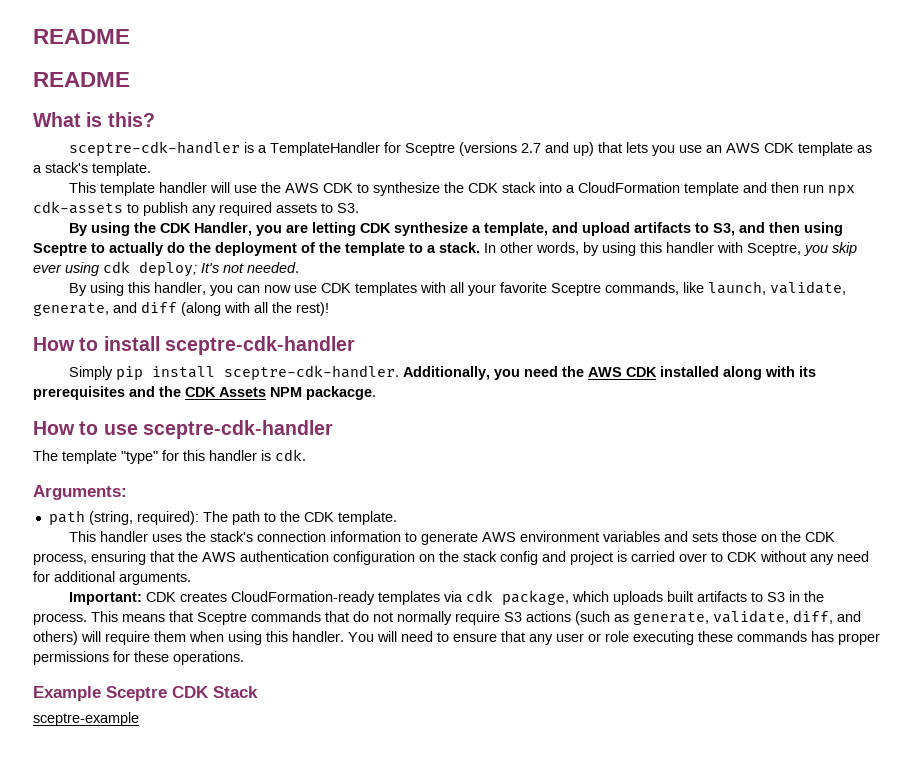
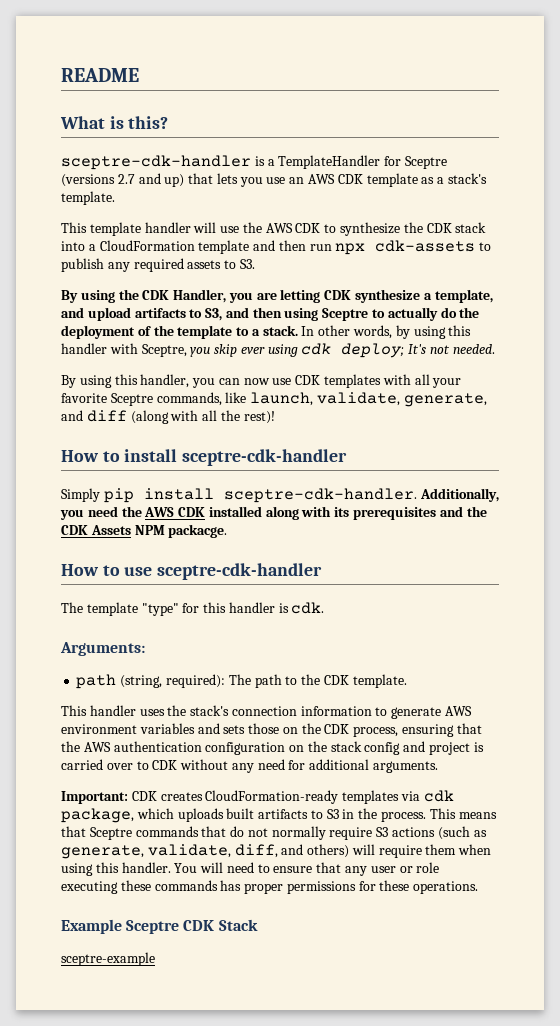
[33,29,130,44] [33,72,130,87] README // README -> [61,68,139,82] README

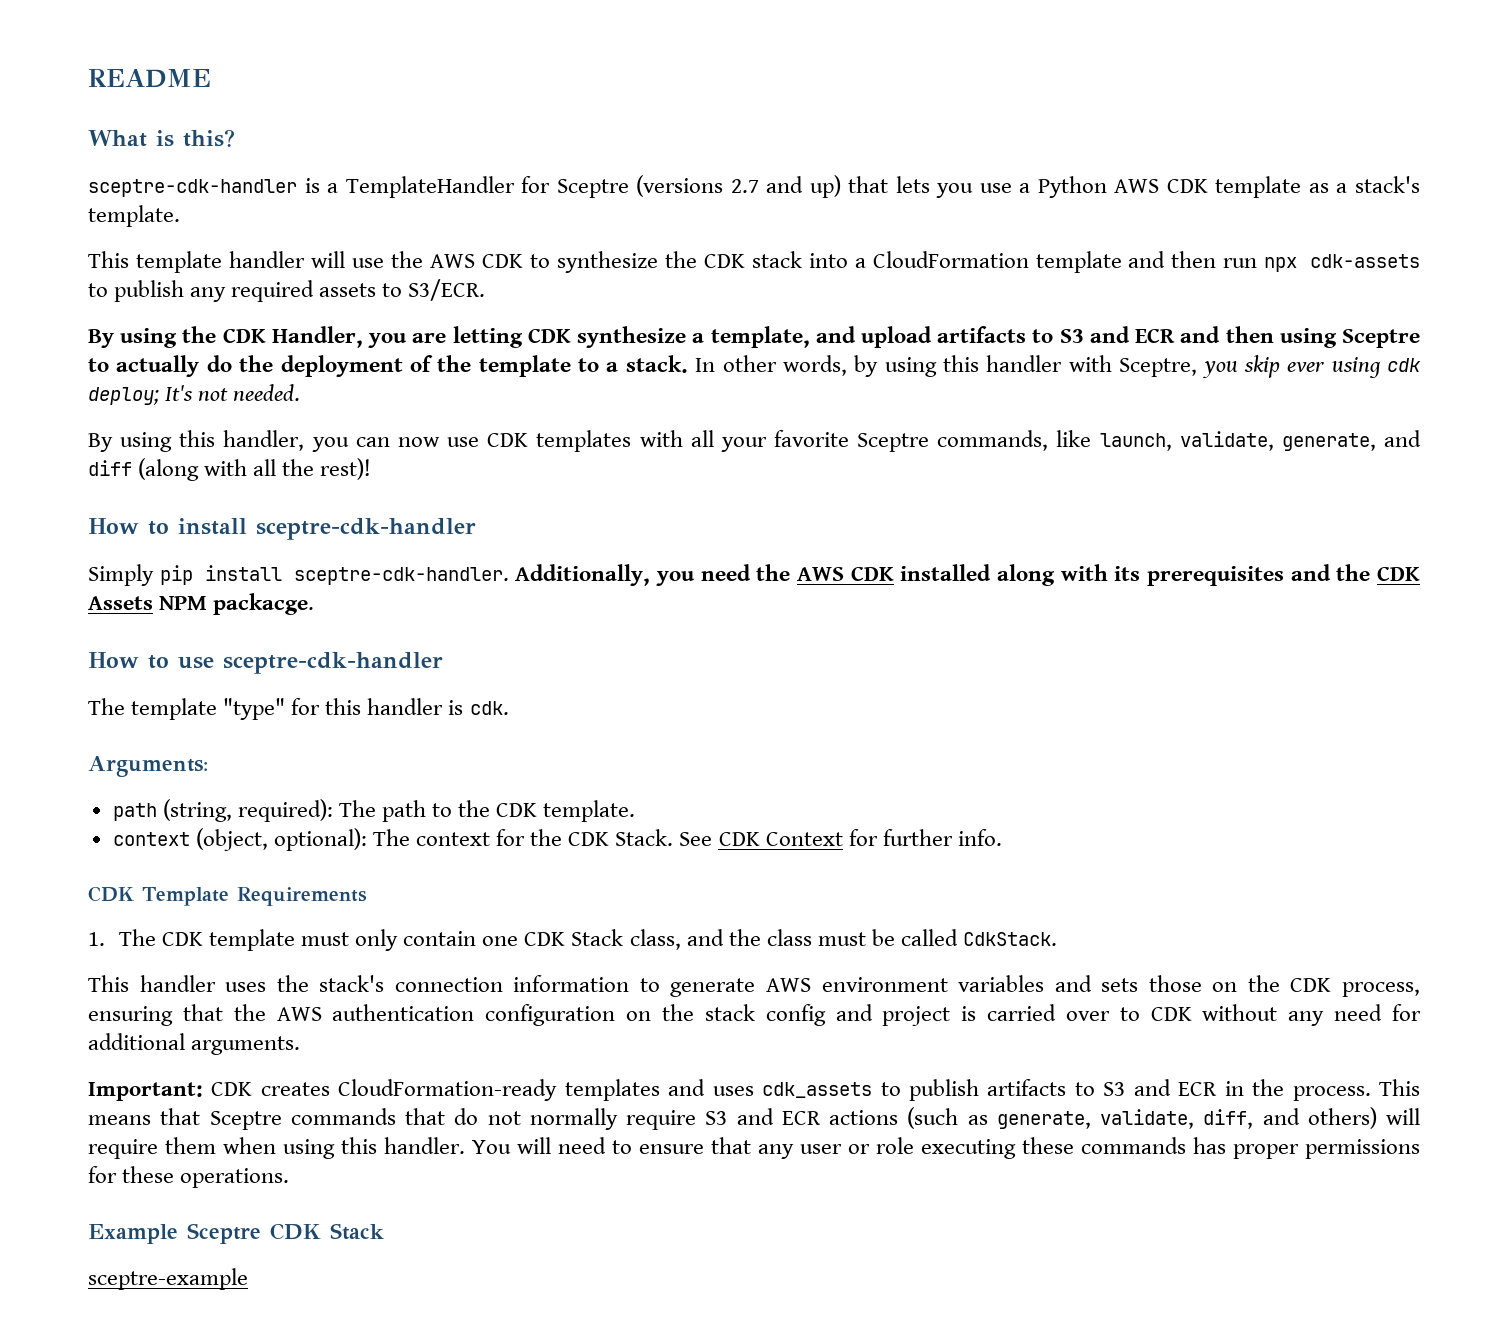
[289,177,305,184] an -> [1019,176,1107,198] a Python
[239,259,255,269] S3. -> [408,279,486,301] S3/ECR.
[205,308,223,321] S3, -> [1059,326,1176,343] S3 and ECR
(407, 681) none -> [112,828,1002,851] [88,886,367,906] [88,929,1058,951] // context (object, optional): The context for the CDK Stack. See CDK Context for further info. // CDK Template Requirements // 1. The CDK template must only contain one CDK Stack class, and the class must be called CdkStack.
[400,790,454,802] [61,808,339,823] via cdk package, which uploads built artifacts to S3 -> [668,1079,1218,1101] and uses cdk_assets to publish artifacts to S3 and ECR
(389, 832) none -> [736,1108,821,1125] and ECR

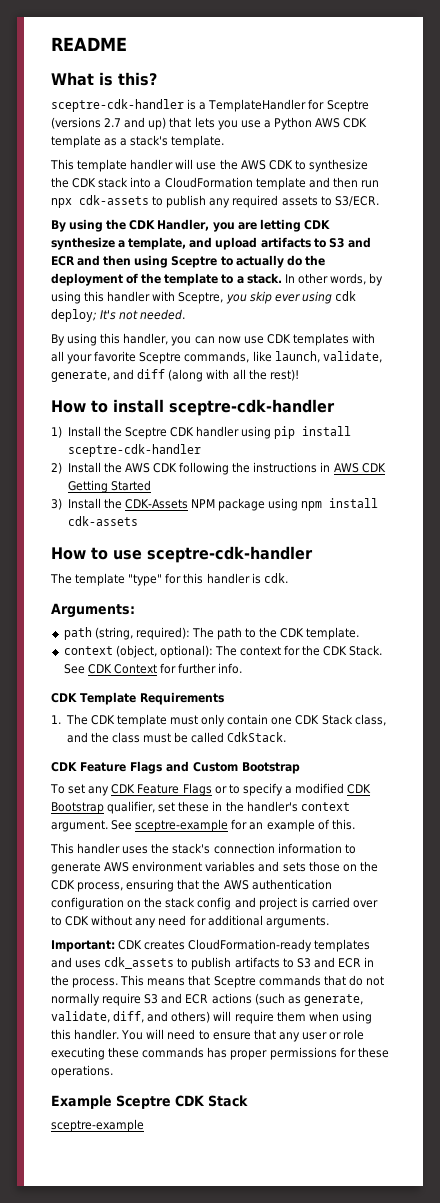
[88,564,1420,586] [88,593,315,615] Simply pip install sceptre-cdk-handler. Additionally, you need the AWS CDK installed along with its prerequisites and the CDK Assets NPM packacge. -> [51,426,352,439] [67,444,201,457] [51,462,386,475] [67,480,151,493] [51,498,379,511] [67,516,138,526] 1) Install the Sceptre CDK handler using pip install sceptre-cdk-handler // 2) Install the AWS CDK following the instructions in AWS CDK Getting Started // 3) Install the CDK-Assets NPM package using npm install cdk-assets
(1058, 939) none -> [51,761,300,774] [50,783,372,796] [51,801,350,814] [51,819,355,832] // CDK Feature Flags and Custom Bootstrap // To set any CDK Feature Flags or to specify a modified CDK Bootstrap qualifier, set these in the handler's context argument. See sceptre-example for an example of this.

